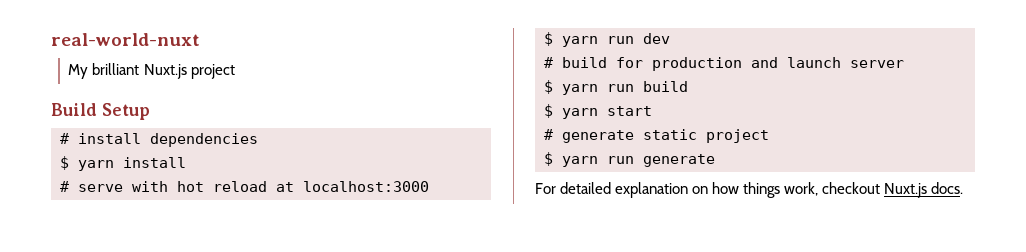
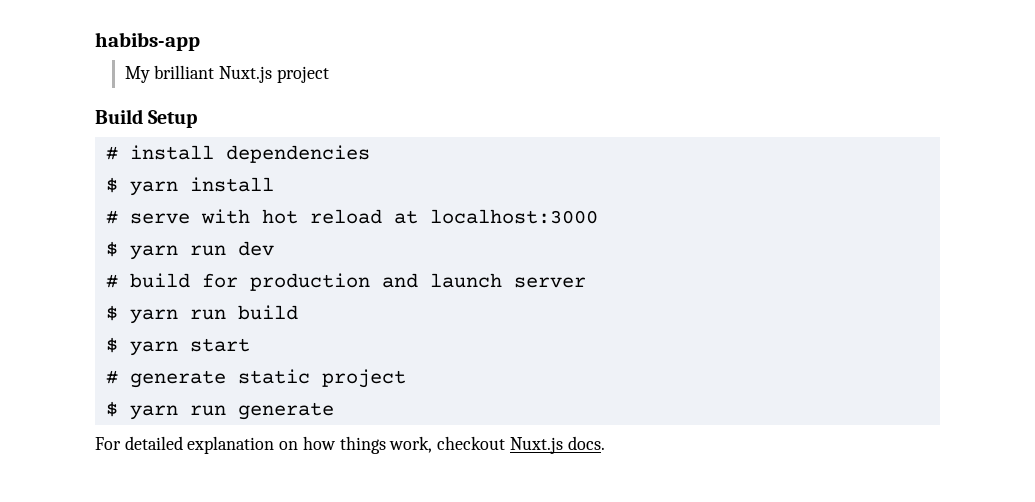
[51,33,200,46] real-world-nuxt -> [95,32,200,51] habibs-app

